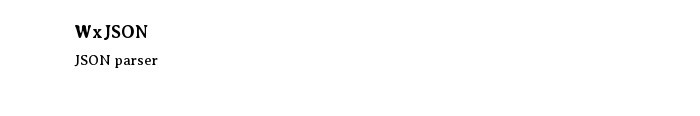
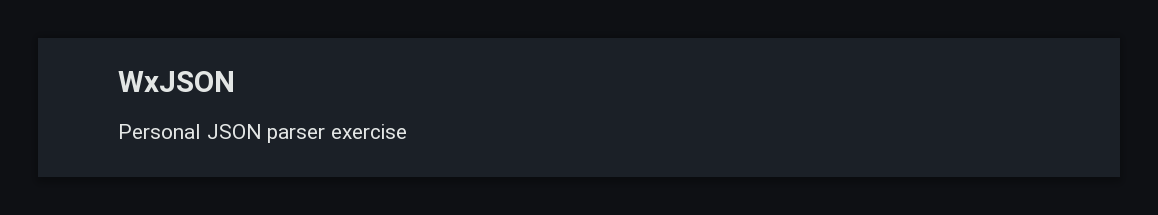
(148, 32) none -> [118,124,201,139] Personal
(158, 63) none -> [331,124,408,139] exercise

